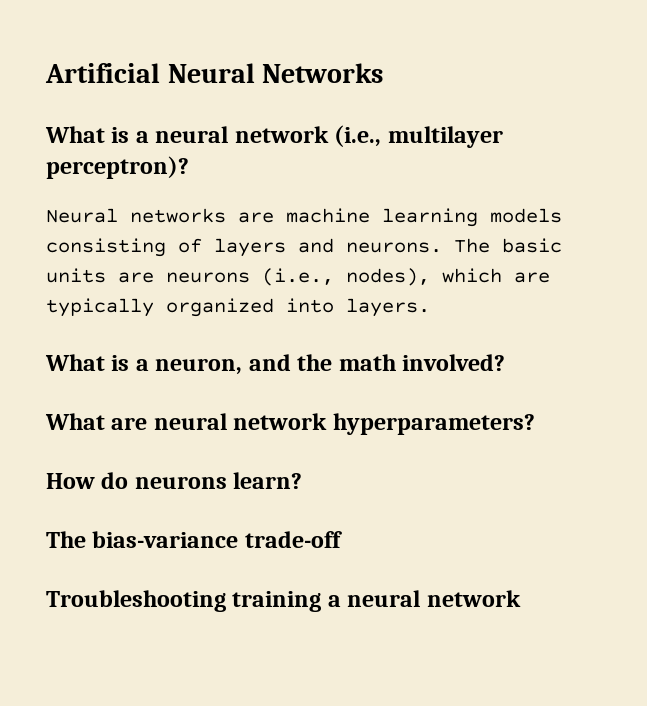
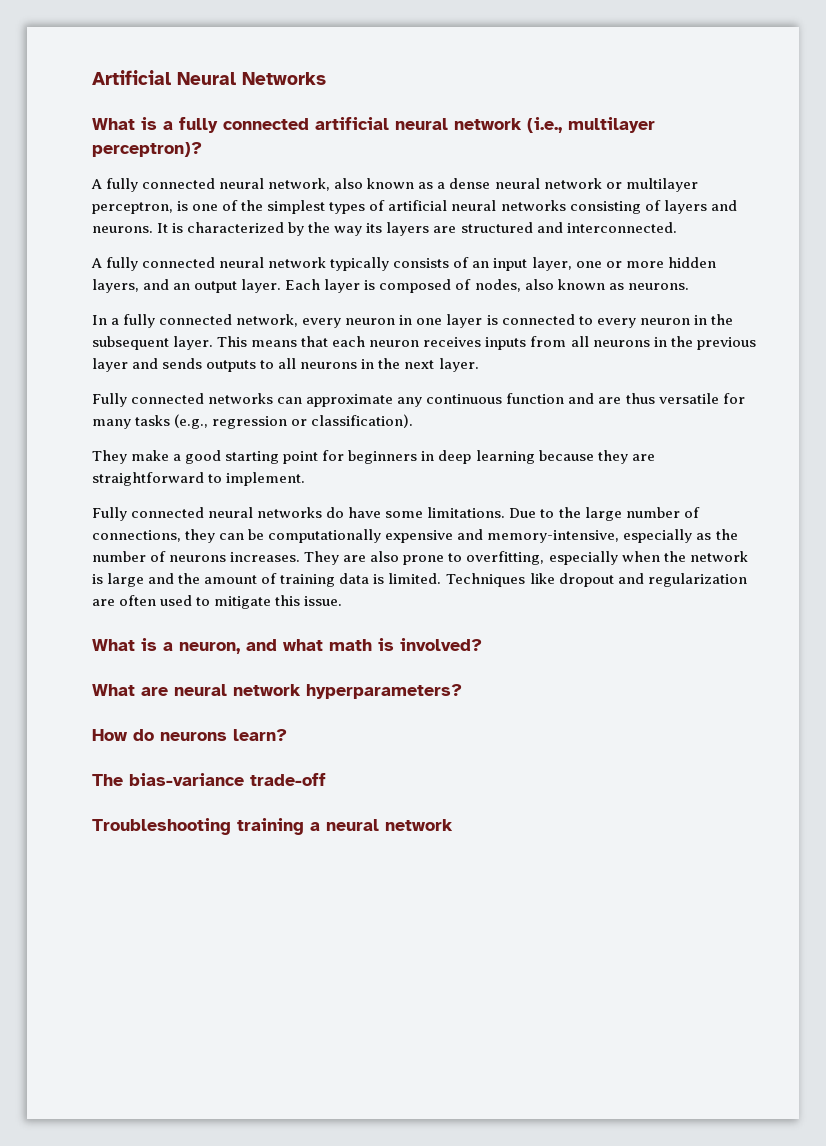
(149, 137) none -> [179,117,389,133] fully connected artificial
[46,208,562,227] Neural networks are machine learning models -> [91,178,698,192] [92,200,566,214] A fully connected neural network, also known as a dense neural network or multilayer perceptron, is one of the simplest types of artificial neural networks
[454,238,562,253] [46,268,550,286] [46,298,430,317] The basic units are neurons (i.e., nodes), which are typically organized into layers. -> [157,222,677,236] [91,257,716,271] [92,279,689,293] [92,314,733,328] [92,336,756,350] [92,358,479,372] [92,393,745,407] [92,414,414,429] [92,450,655,464] [92,472,306,486] [92,507,700,521] [92,529,738,543] [92,551,748,565] [92,573,747,587] [92,595,343,609] It is characterized by the way its layers are structured and interconnected. // A fully connected neural network typically consists of an input layer, one or more hidden layers, and an output layer. Each layer is composed of nodes, also known as neurons. // In a fully connected network, every neuron in one layer is connected to every neuron in the subsequent layer. This means that each neuron receives inputs from all neurons in the previous layer and sends outputs to all neurons in the next layer. // Fully connected networks can approximate any continuous function and are thus versatile for many tasks (e.g., regression or classification). // They make a good starting point for beginners in deep learning because they are straightforward to implement. // Fully connected neural networks do have some limitations. Due to the large number of connections, they can be computationally expensive and memory-intensive, especially as the number of neurons increases. They are also prone to overfitting, especially when the network is large and the amount of training data is limited. Techniques like dropout and regularization are often used to mitigate this issue.
[297,354,396,371] the math -> [283,638,394,651] what math is

